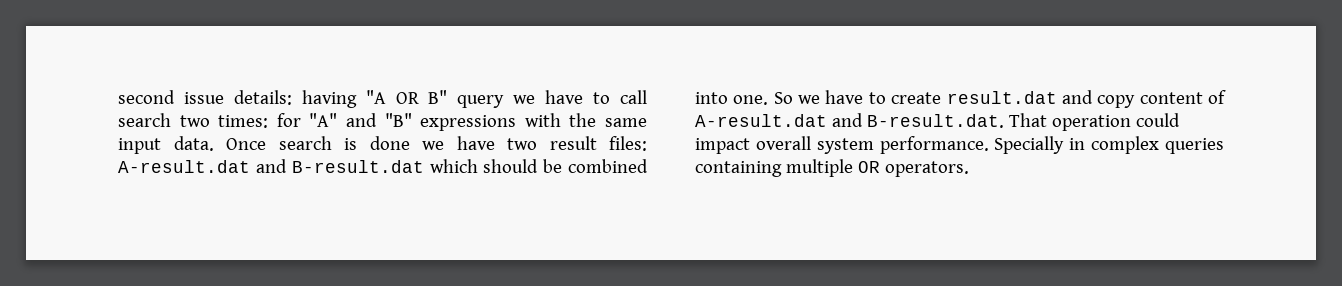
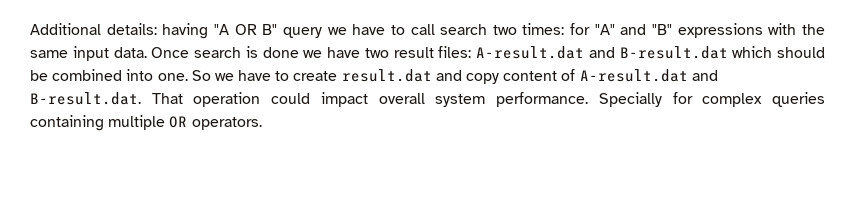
[118,90,224,104] second issue -> [30,23,101,35] Additional
[1069,138,1086,150] in -> [672,92,693,104] for

